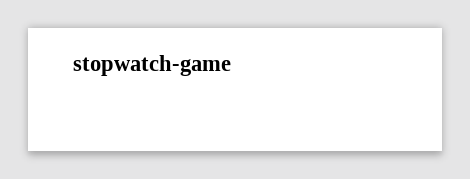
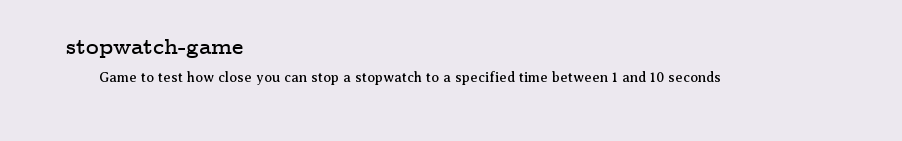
(231, 65) none -> [99,71,722,85] // Game to test how close you can stop a stopwatch to a specified time between 1 and 10 seconds

